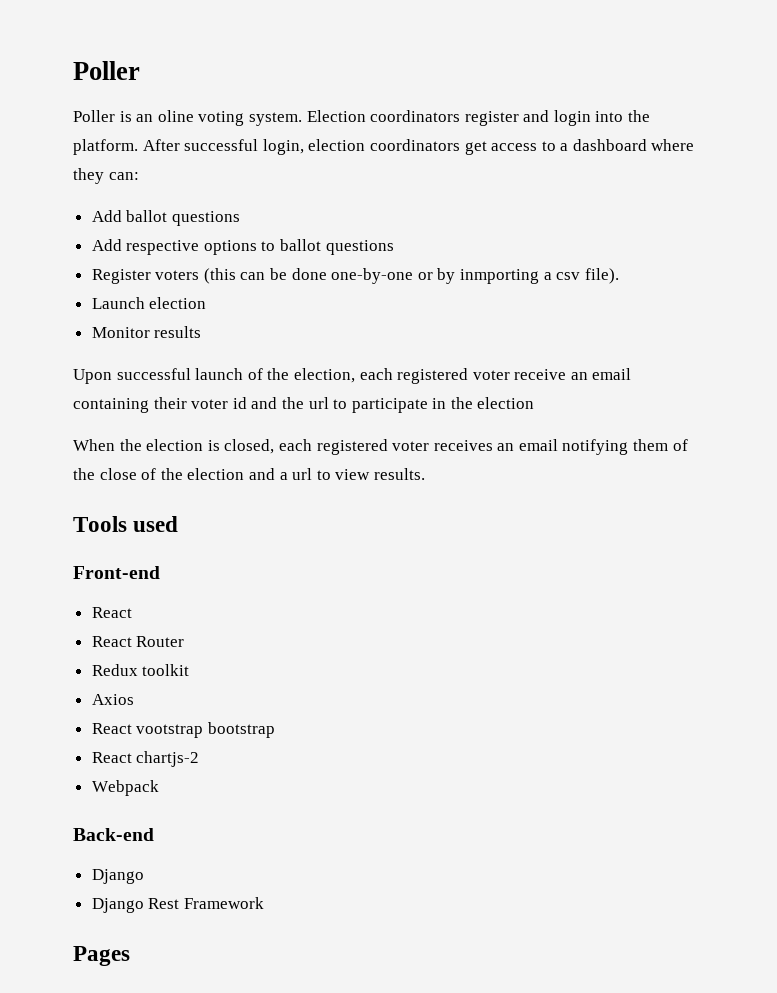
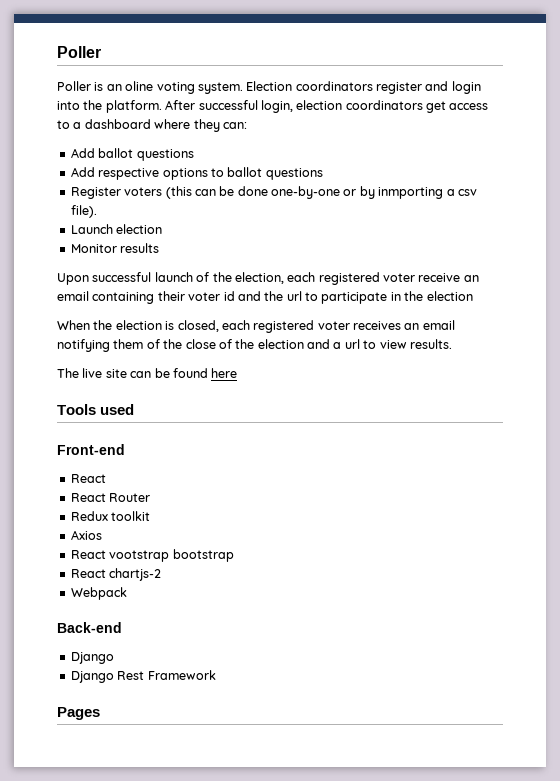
(425, 474) none -> [57,368,238,378] // The live site can be found here

